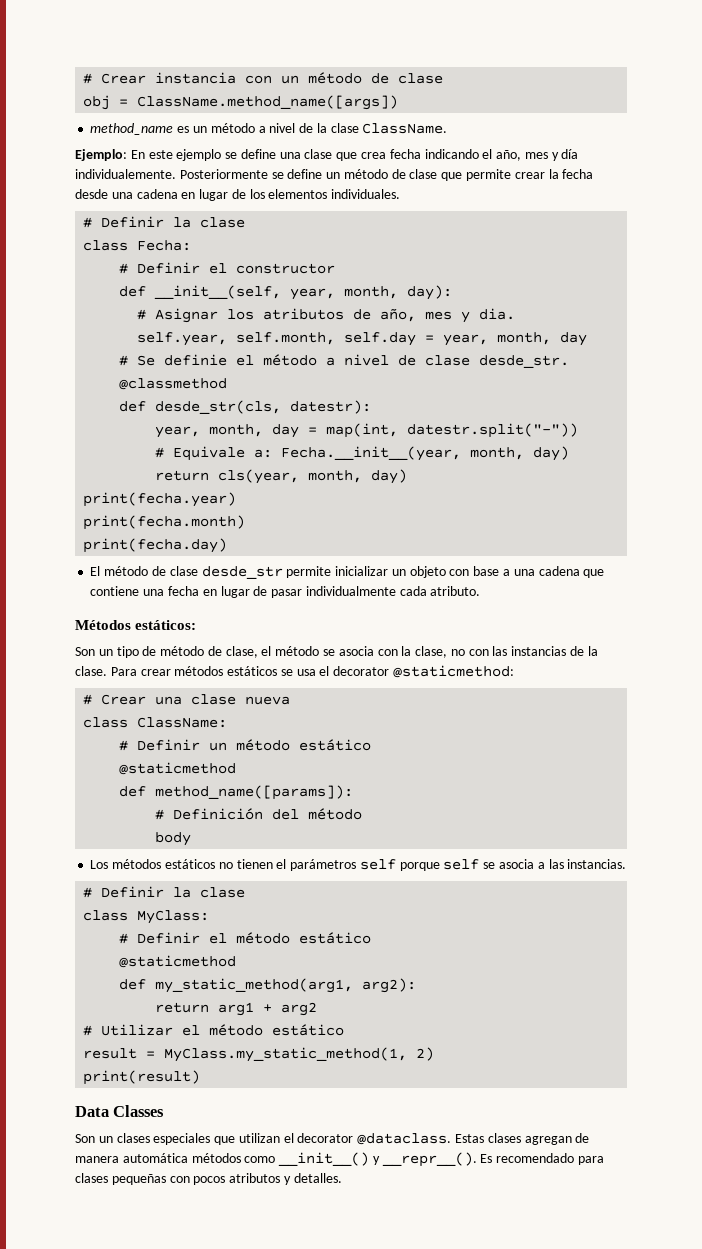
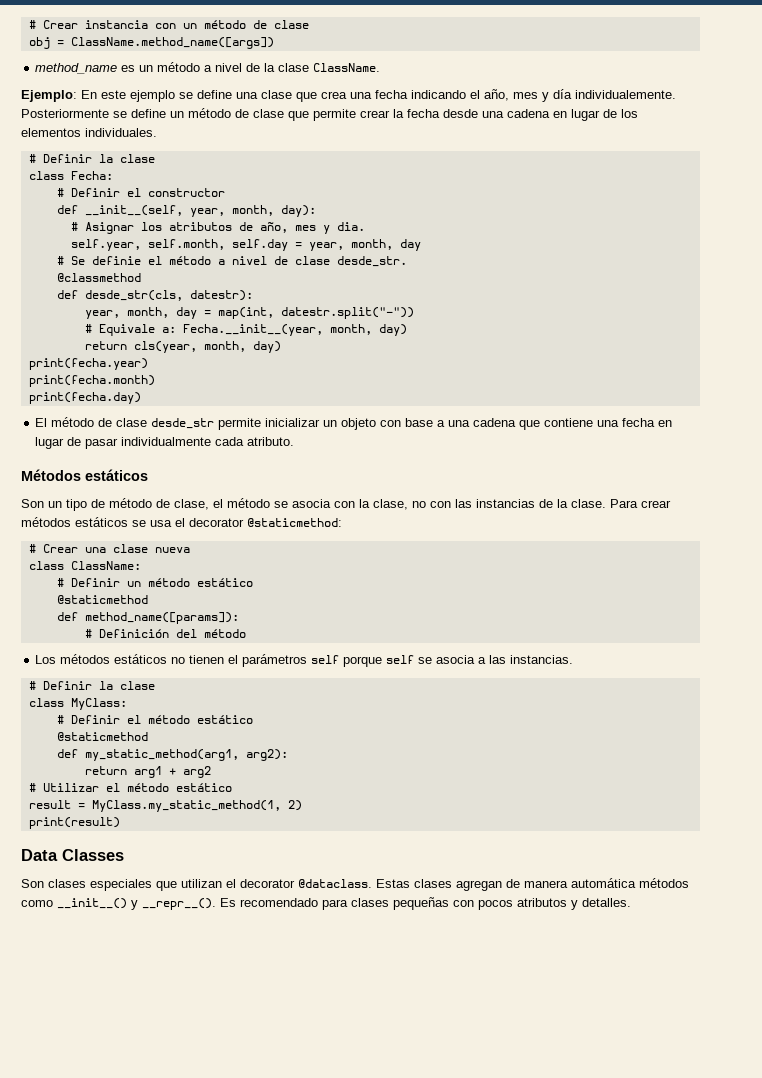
(387, 155) none -> [350,92,372,99] una
[135,620,197,630] estáticos: -> [85,469,148,481] estáticos
[155,832,192,846] // body -> (246, 633) none
[98,1136,113,1143] un -> (44, 883) none

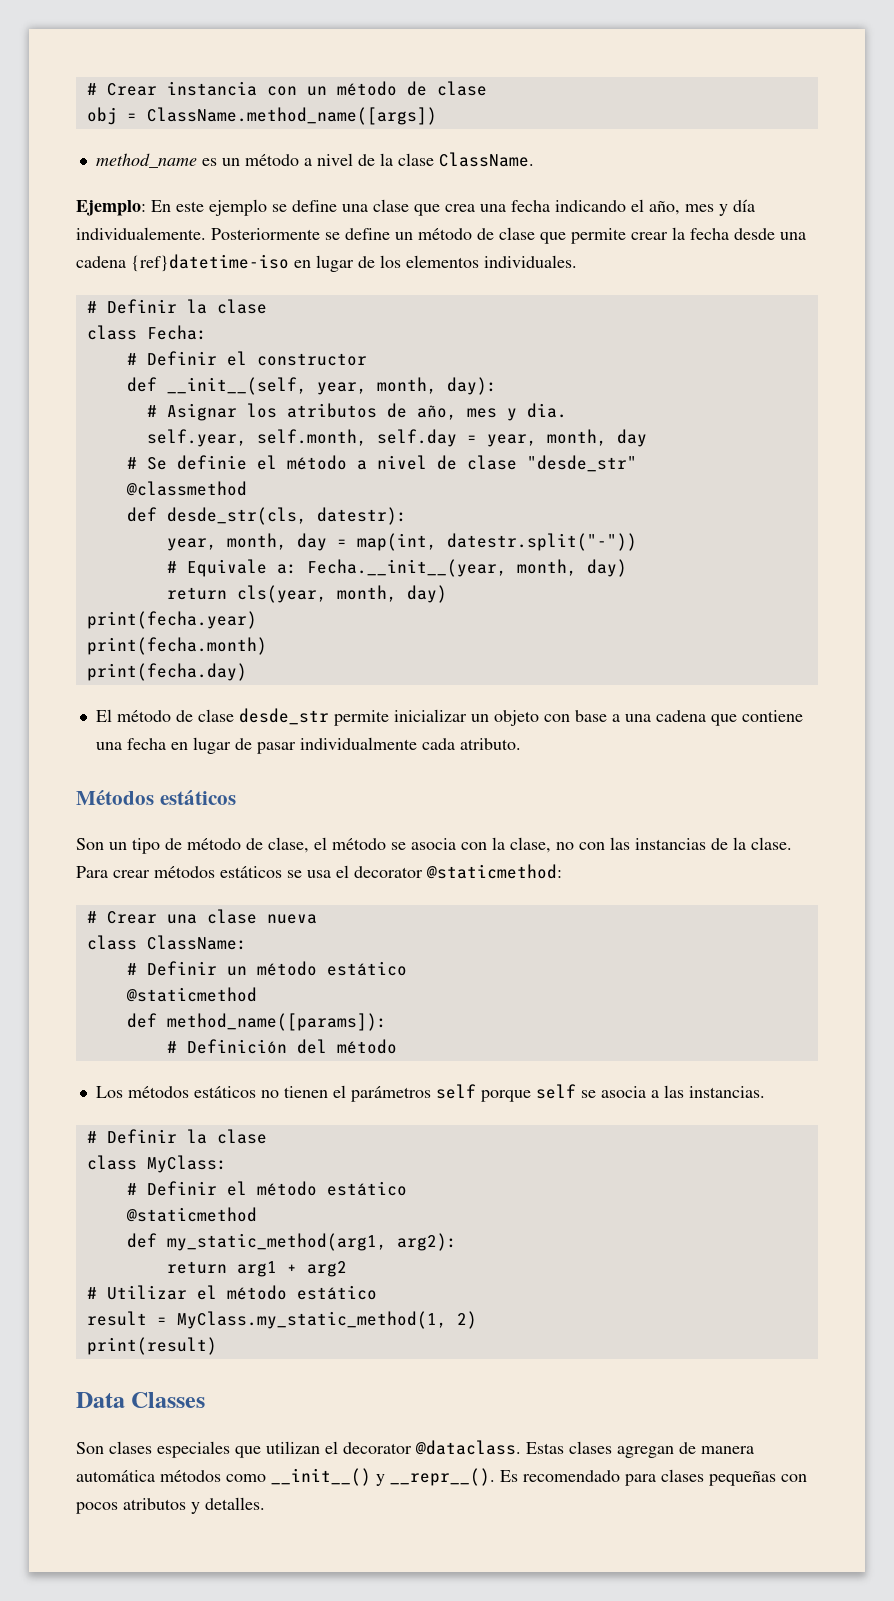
(550, 113) none -> [131,254,289,272] {ref}datetime-iso
[336,256,407,267] desde_str. -> [526,455,637,472] "desde_str"

